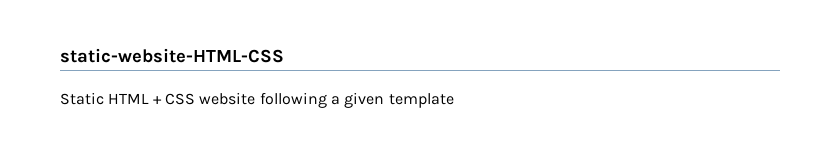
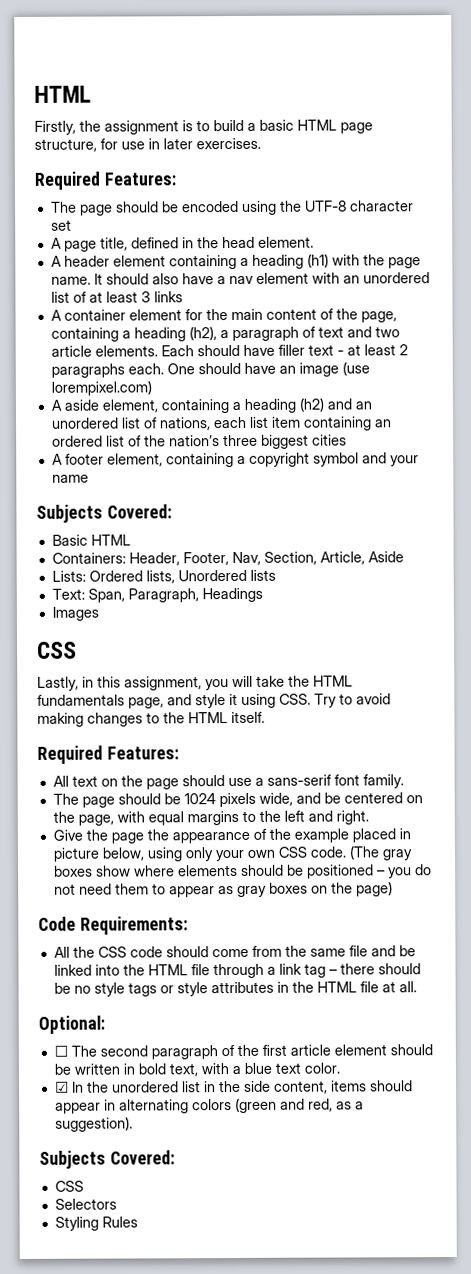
[60,48,284,63] [60,92,454,108] static-website-HTML-CSS // Static HTML + CSS website following a given template -> [34,85,91,103] [34,119,373,135] [34,137,261,152] [34,171,176,190] [50,200,414,216] [50,219,72,231] [50,236,314,252] [50,253,421,270] [50,272,430,285] [50,291,183,303] [50,308,397,323] [50,326,400,342] [50,344,408,357] [50,361,370,378] [50,380,152,396] [50,397,372,414] [51,416,392,431] [51,434,347,449] [51,452,419,468] [51,474,89,483] [36,504,172,523] [51,534,131,546] [51,551,404,566] [51,569,276,584] [51,587,263,603] [51,606,99,621] [37,641,77,659] [37,675,353,691] [37,693,391,709] [37,711,265,727] [37,745,179,764] [52,774,404,790] [52,792,423,808] [52,810,369,826] [52,828,411,844] [52,845,413,862] [53,864,432,879] [53,881,393,898] [38,916,188,935] [53,945,416,958] [53,963,421,979] [53,981,417,997] [38,1015,105,1034] [53,1044,433,1060] [53,1062,340,1077] [54,1080,413,1094] [54,1097,364,1114] [54,1116,133,1132] [39,1150,175,1169] [54,1180,84,1192] [54,1198,117,1210] [54,1216,138,1231] HTML // Firstly, the assignment is to build a basic HTML page structure, for use in later exercises. // Required Features: // The page should be encoded using the UTF-8 character set // A page title, defined in the head element. // A header element containing a heading (h1) with the page name. It should also have a nav element with an unordered list of at least 3 links // A container element for the main content of the page, containing a heading (h2), a paragraph of text and two article elements. Each should have filler text - at least 2 paragraphs each. One should have an image (use lorempixel.com) // A aside element, containing a heading (h2) and an unordered list of nations, each list item containing an ordered list of the nation’s three biggest cities // A footer element, containing a copyright symbol and your name // Subjects Covered: // Basic HTML // Containers: Header, Footer, Nav, Section, Article, Aside // Lists: Ordered lists, Unordered lists // Text: Span, Paragraph, Headings // Images // CSS // Lastly, in this assignment, you will take the HTML fundamentals page, and style it using CSS. Try to avoid making changes to the HTML itself. // Required Features: // All text on the page should use a sans-serif font family. // The page should be 1024 pixels wide, and be centered on the page, with equal margins to the left and right. // Give the page the appearance of the example placed in picture below, using only your own CSS code. (The gray boxes show where elements should be positioned – you do not need them to appear as gray boxes on the page) // Code Requirements: // All the CSS code should come from the same file and be linked into the HTML file through a link tag – there should be no style tags or style attributes in the HTML file at all. // Optional: // ☐ The second paragraph of the first article element should be written in bold text, with a blue text color. // ☑ In the unordered list in the side content, items should appear in alternating colors (green and red, as a suggestion). // Subjects Covered: // CSS // Selectors // Styling Rules

